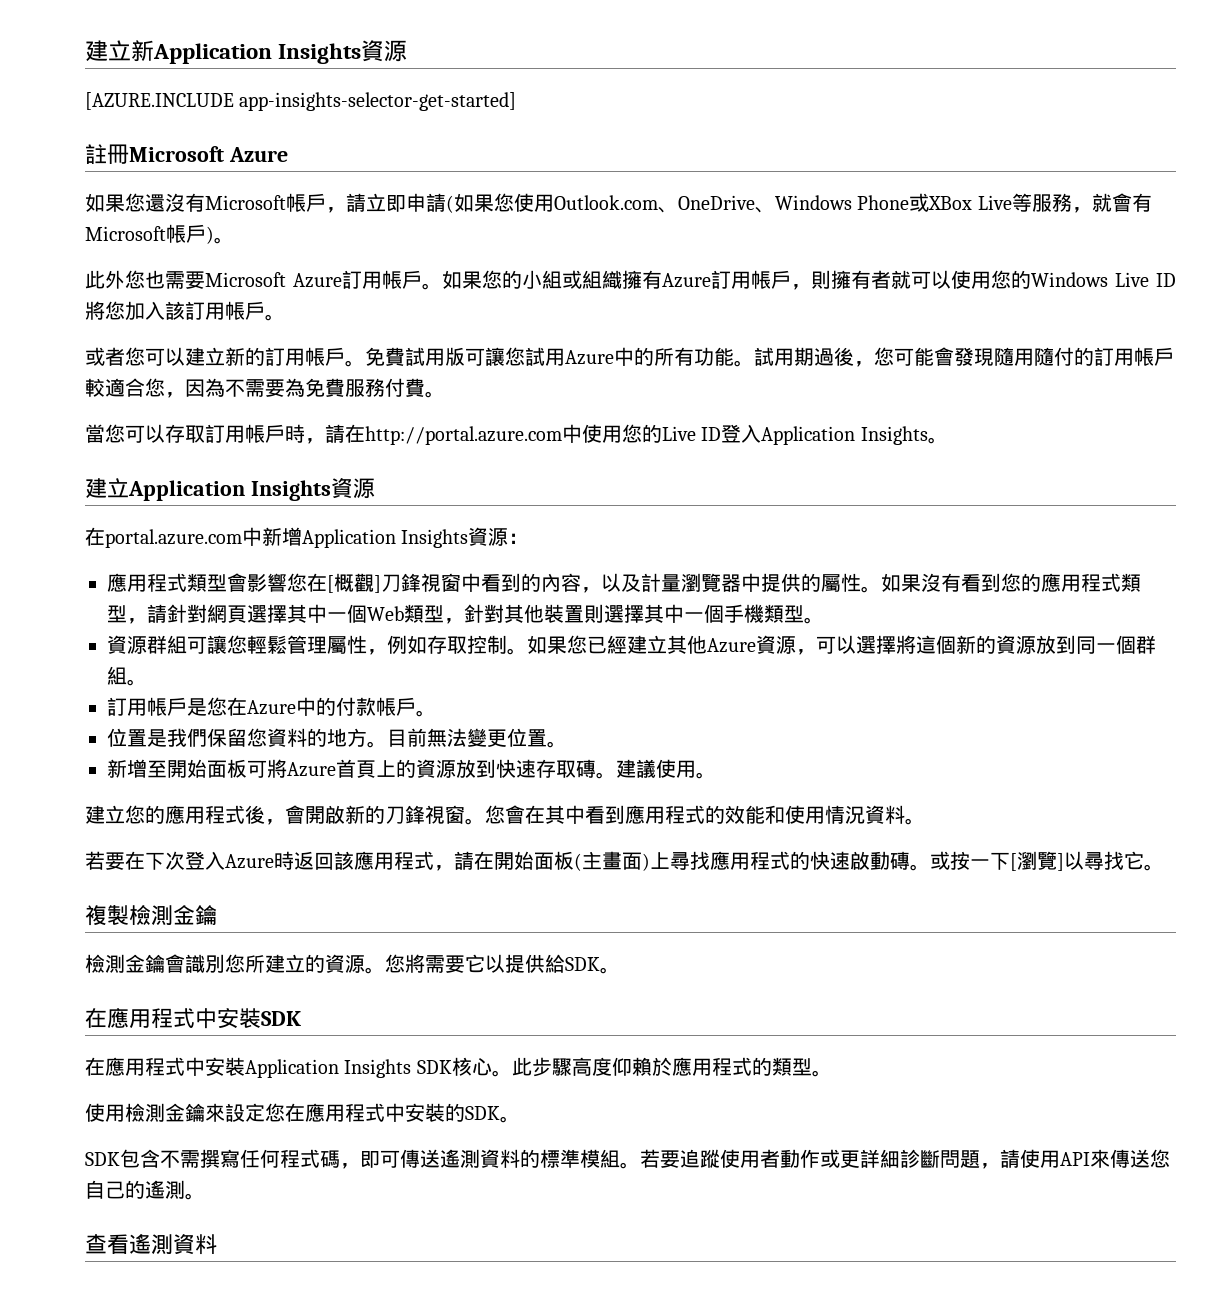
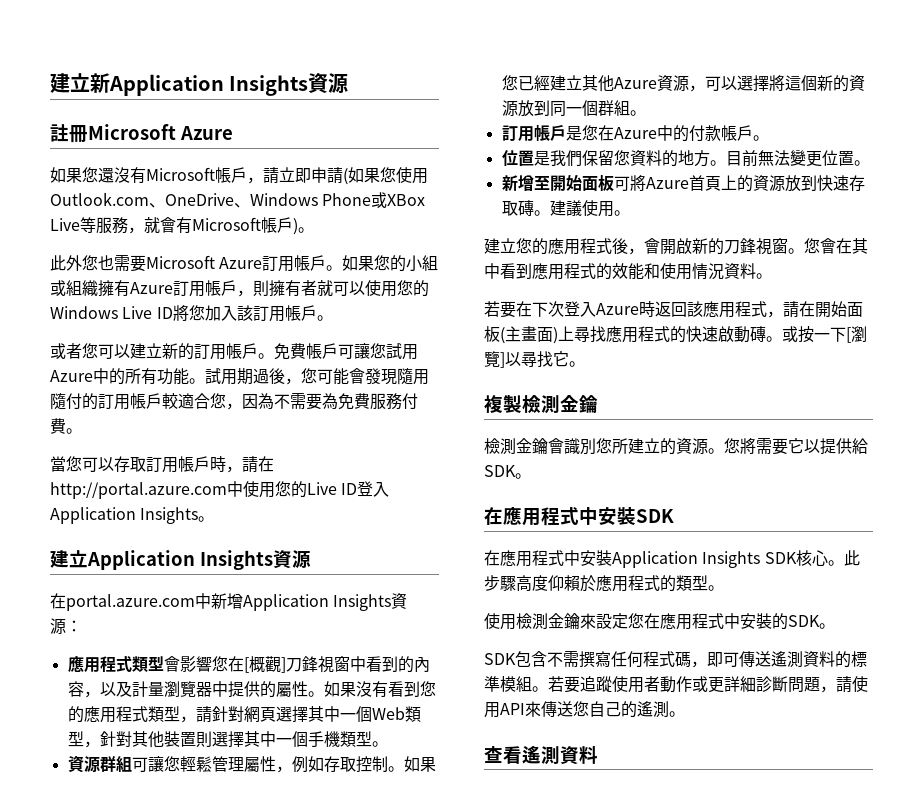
[85,92,517,111] // [AZURE.INCLUDE app-insights-selector-get-started] -> (349, 83) none
[405,347,465,366] 試用版 -> [306,343,338,359] 帳戶

